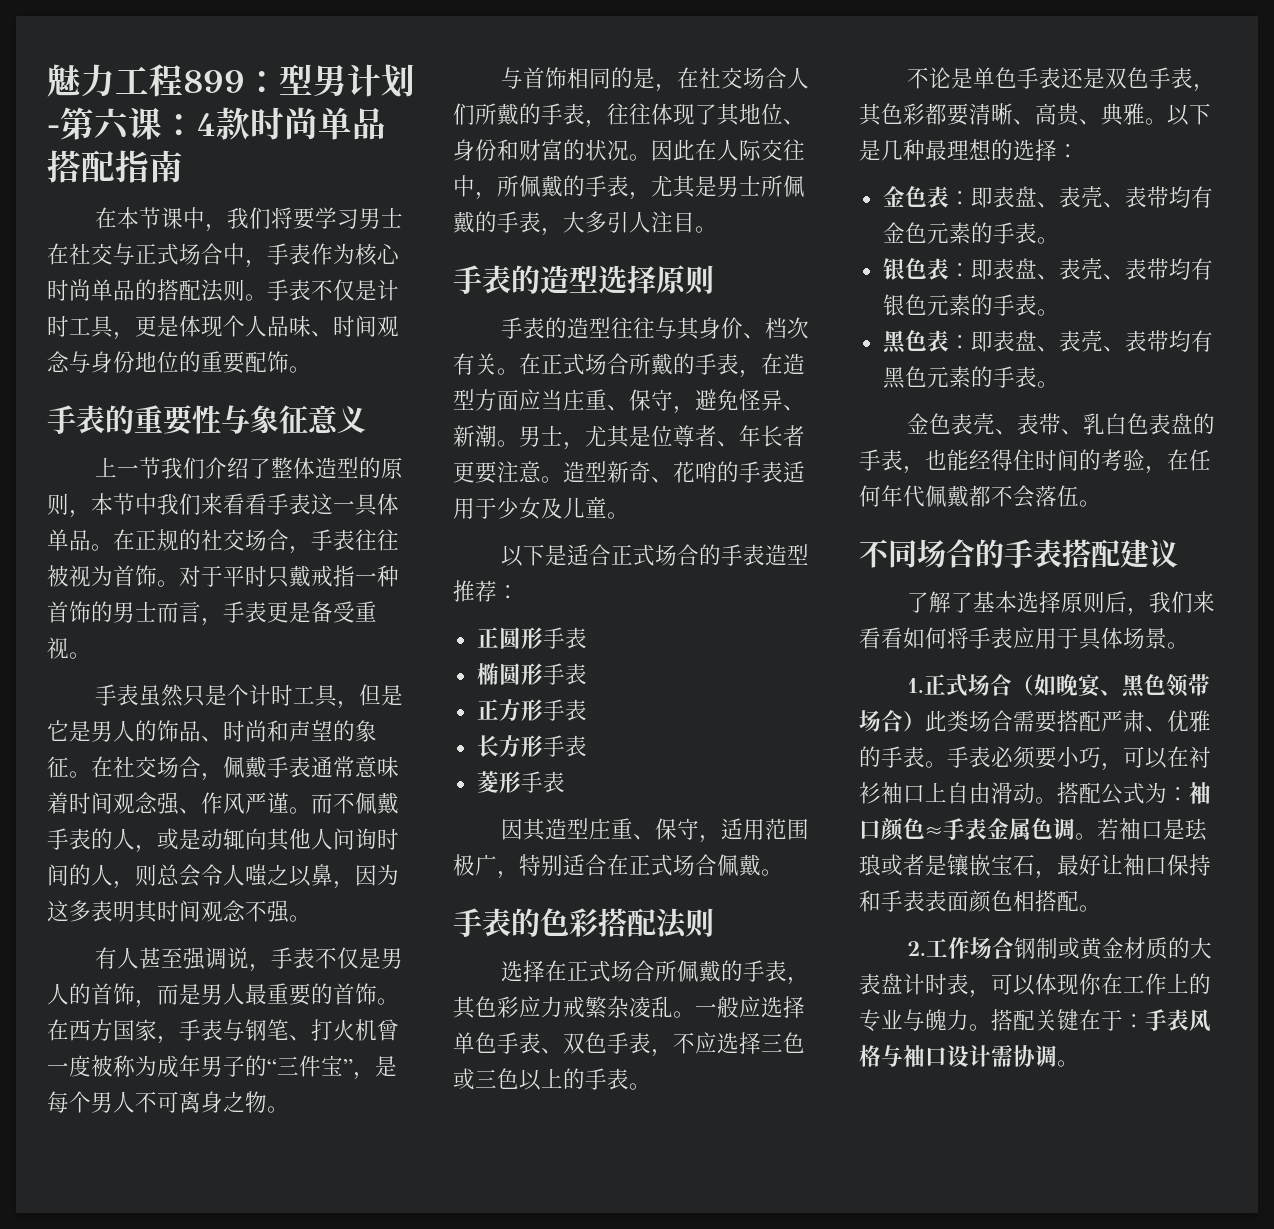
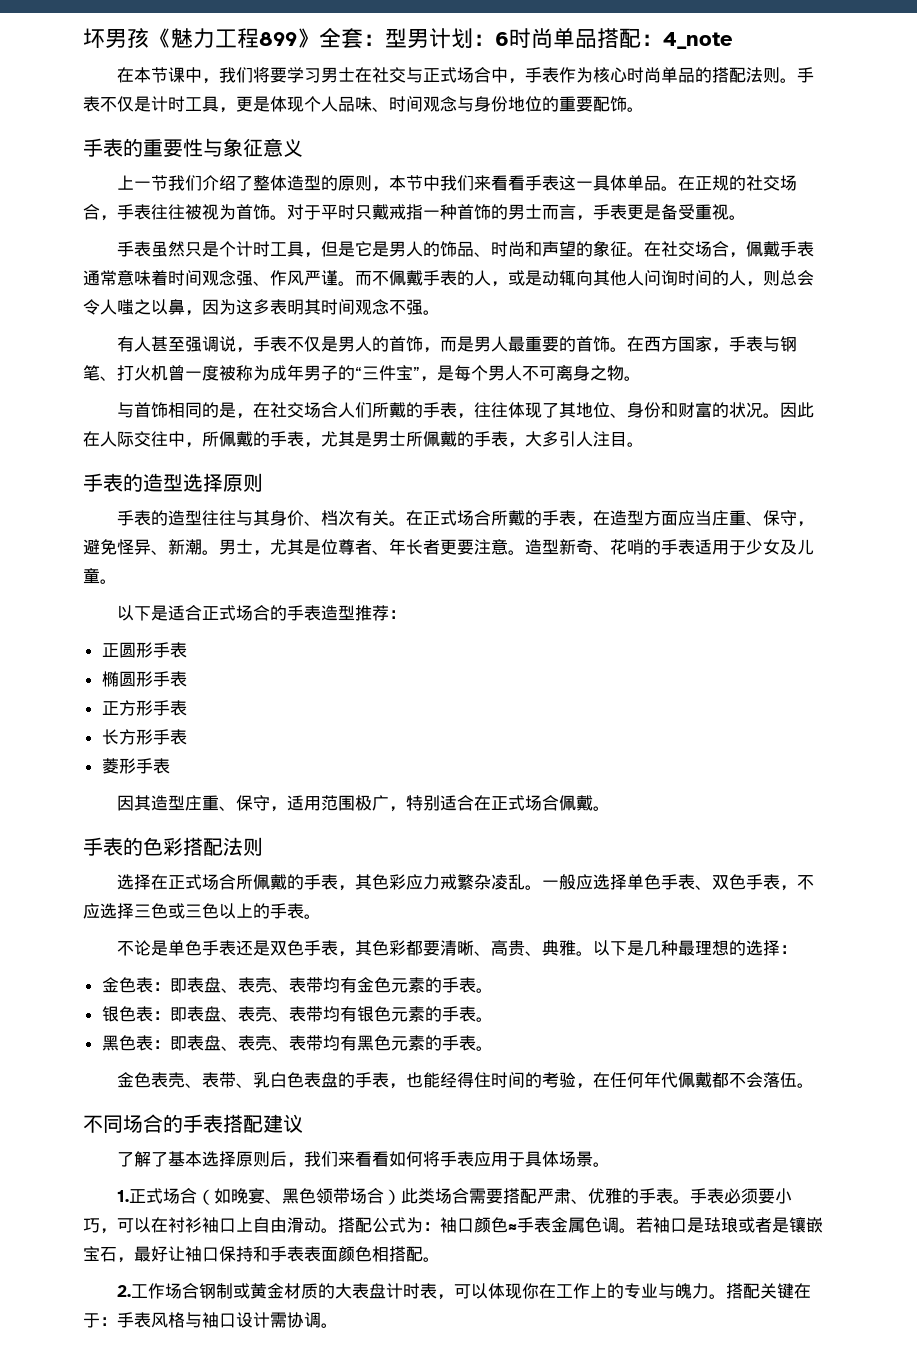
(47, 80) none -> [83,28,171,48] 坏男孩《
(245, 81) none -> [297,28,363,49] 》全套
[47,107,250,141] -第六课：4款 -> [473,32,509,46] ：6
[115,150,183,183] 指南 -> [641,32,733,49] ：4_note

